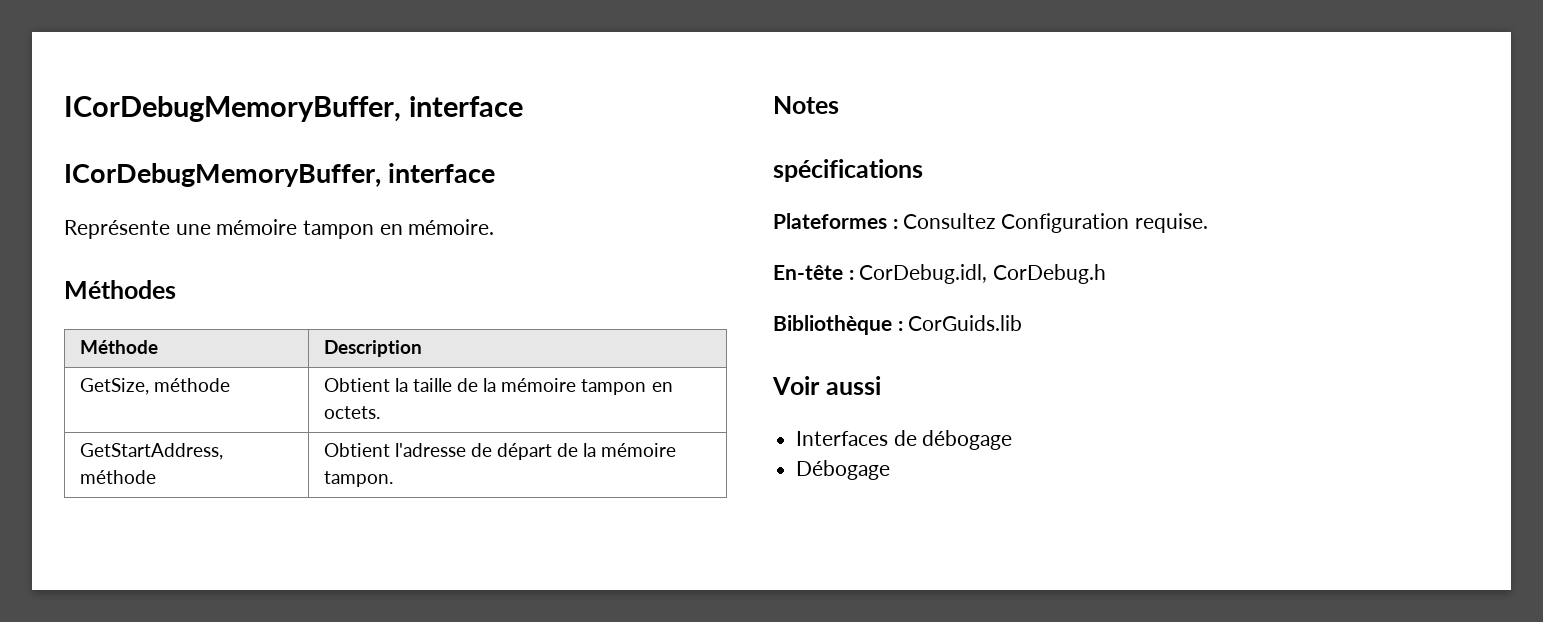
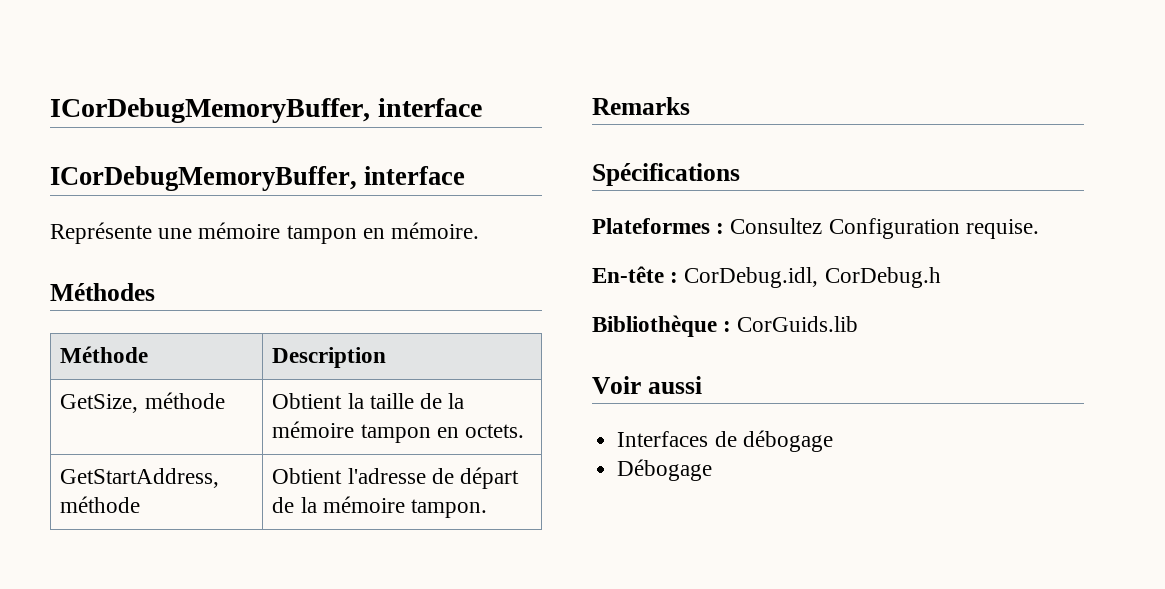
[773,96,839,114] [773,159,923,182] Notes // spécifications -> [592,97,690,115] [592,163,740,186] Remarks // Spécifications

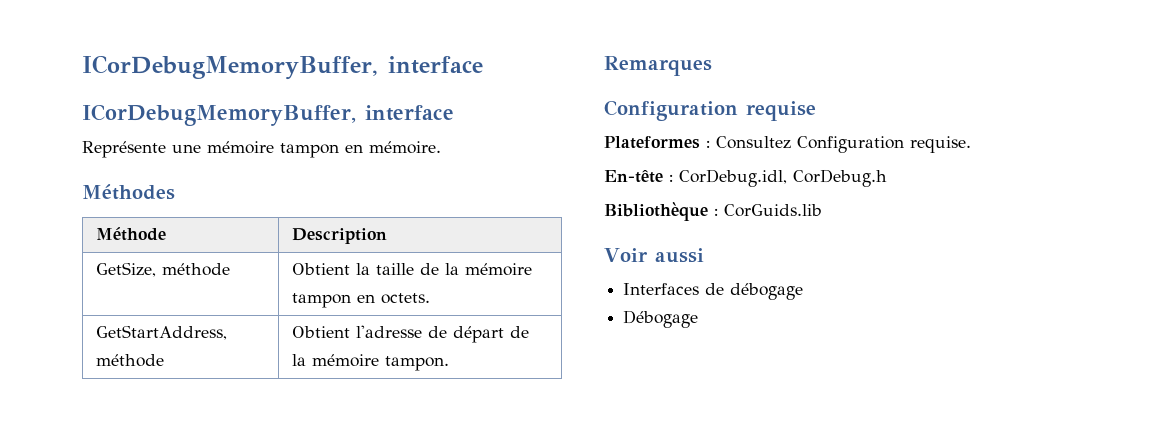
[592,97,690,115] [592,163,740,186] Remarks // Spécifications -> [604,56,712,76] [604,100,816,121] Remarques // Configuration requise

